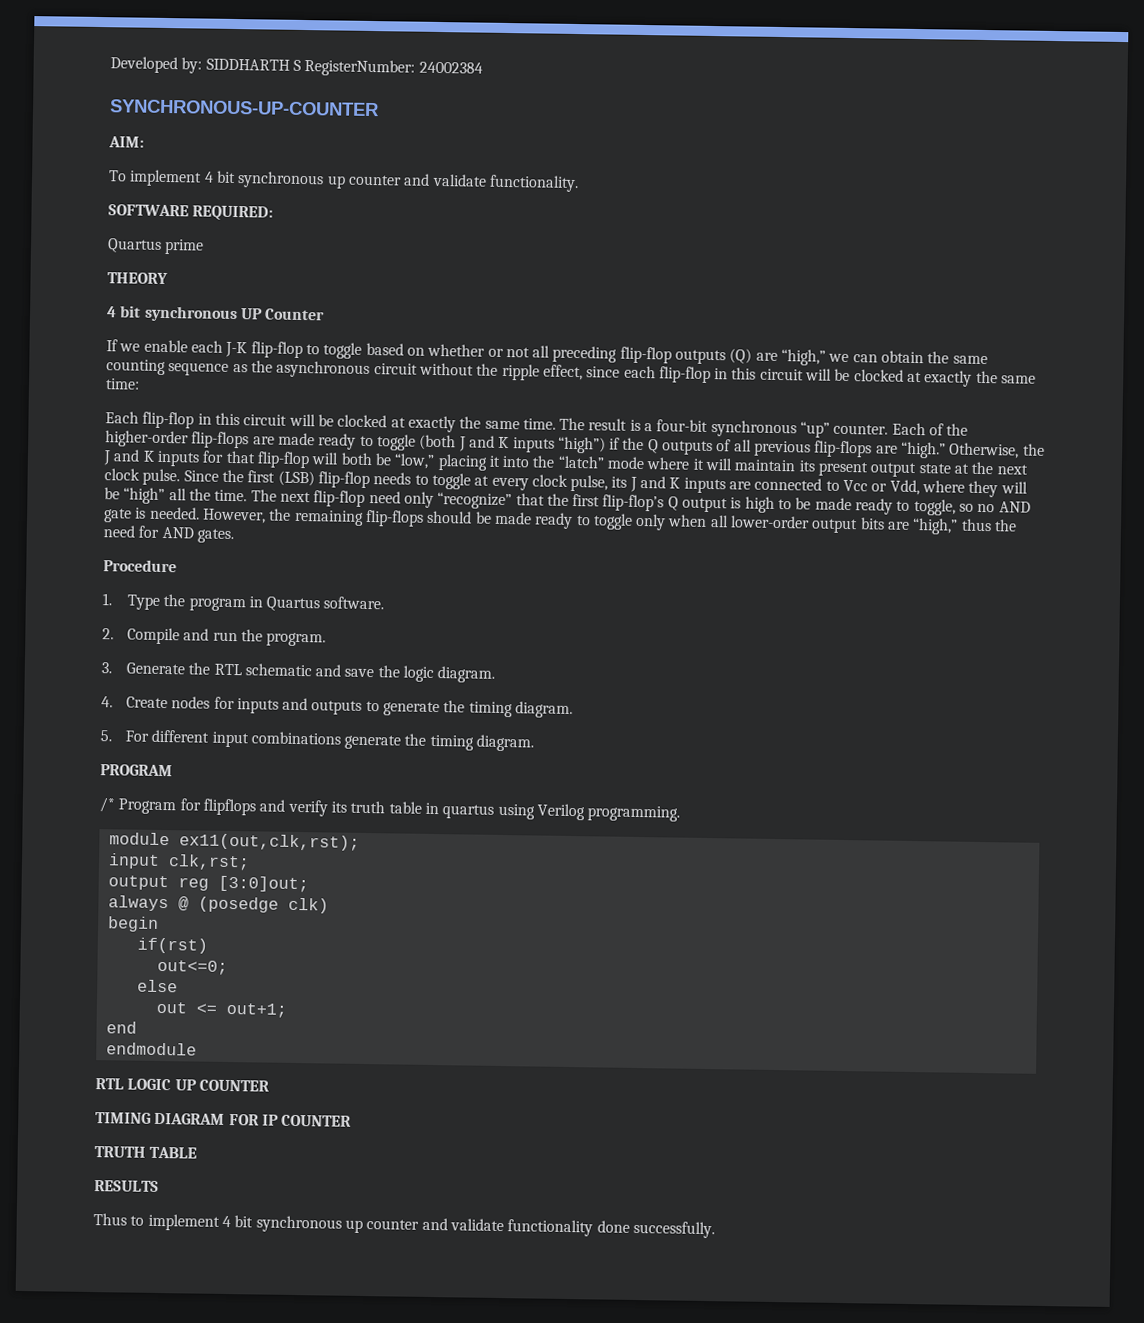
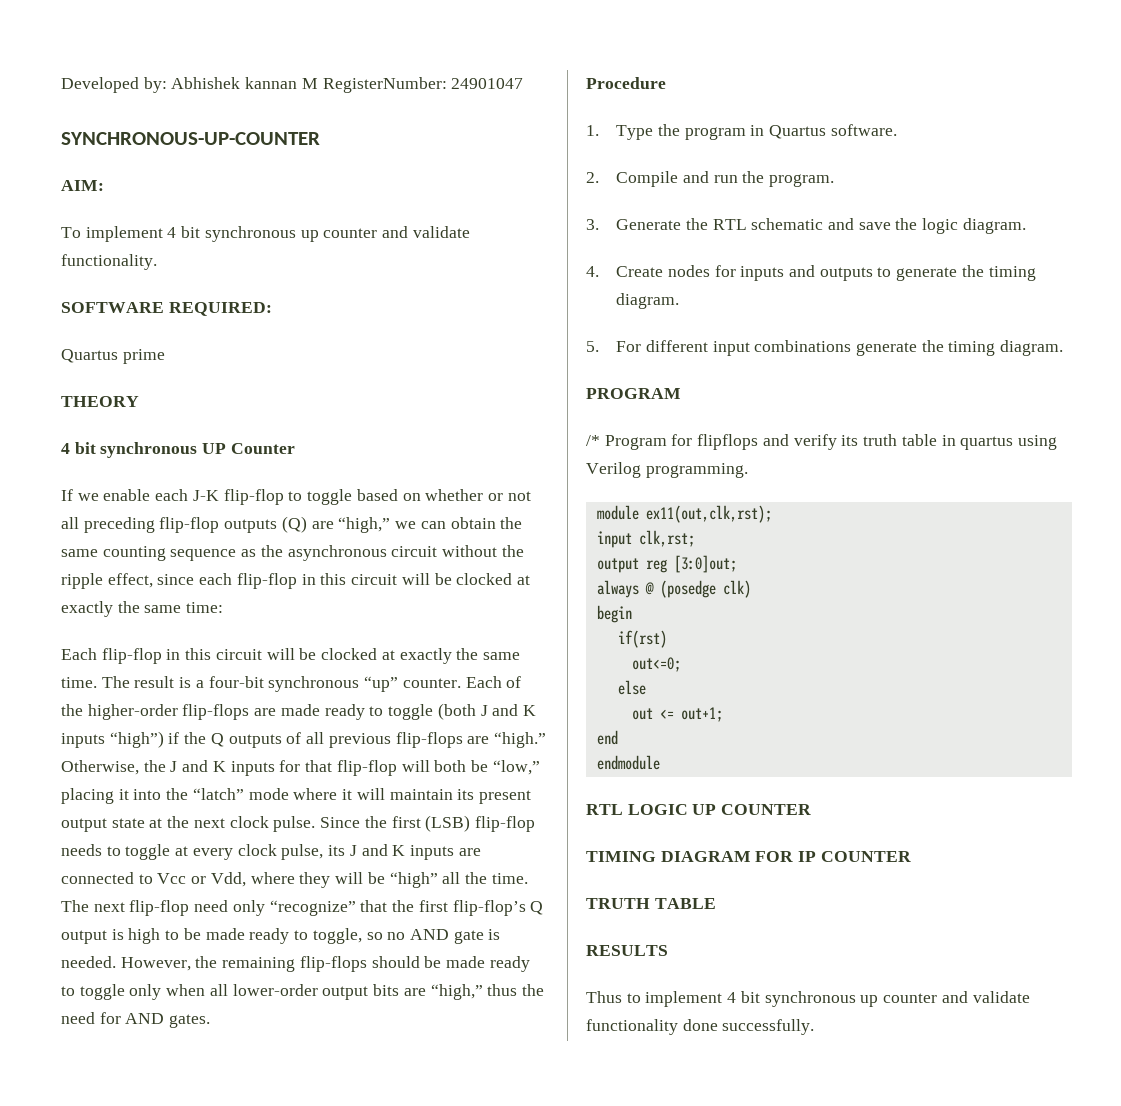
[205,58,483,77] SIDDHARTH S RegisterNumber: 24002384 -> [171,77,524,93] Abhishek kannan M RegisterNumber: 24901047

